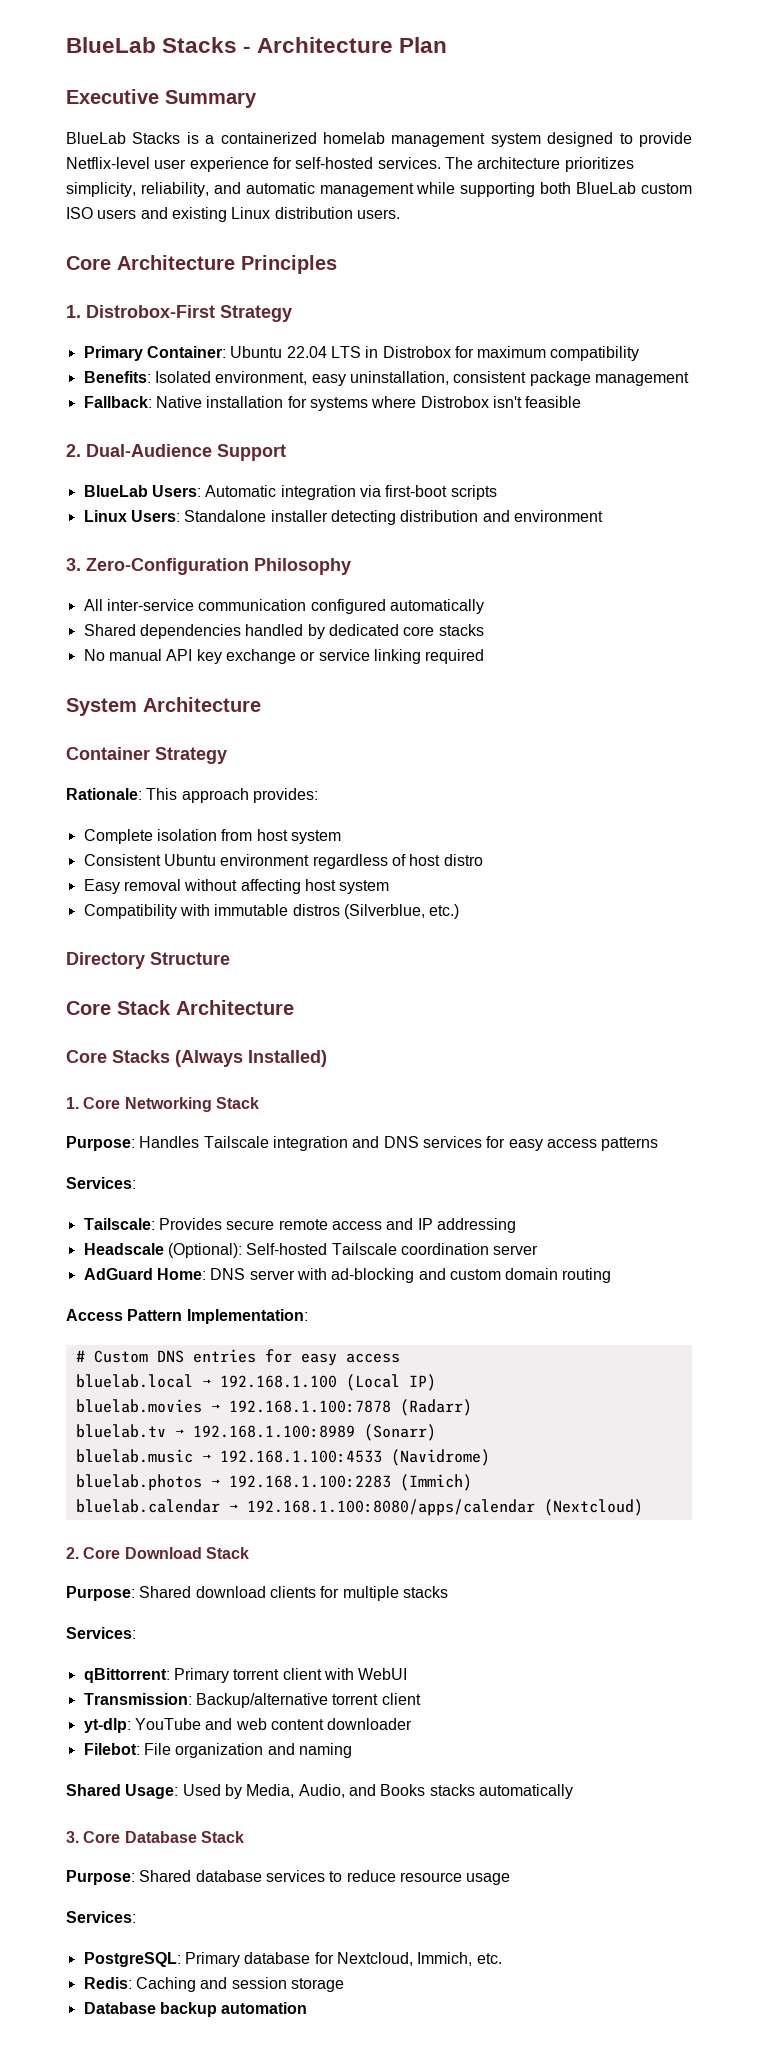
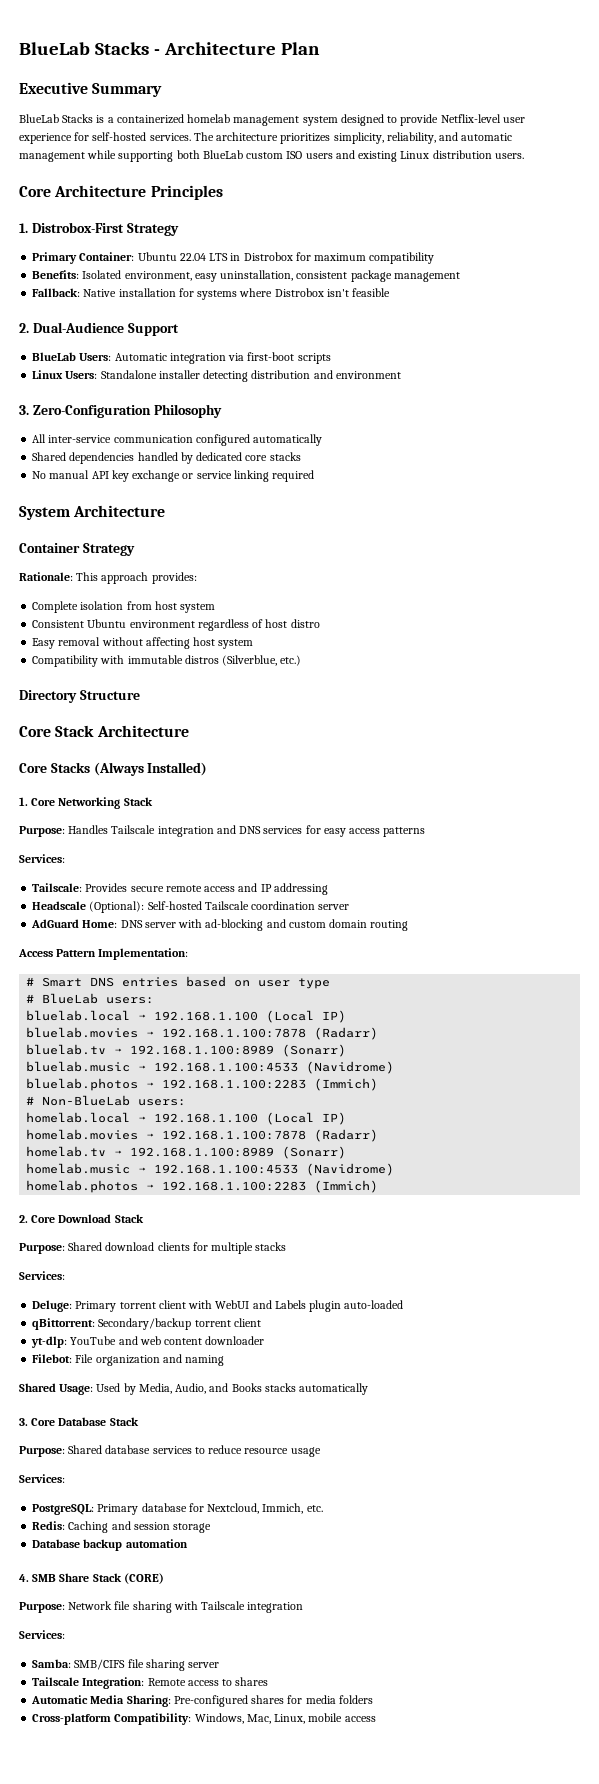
[93,1350,148,1363] Custom -> [42,977,83,987] Smart
[264,1349,400,1366] for easy access -> [186,976,331,989] [26,993,155,1004] based on user type // # BlueLab users:
[75,1499,643,1516] bluelab.calendar → 192.168.1.100:8080/apps/calendar (Nextcloud) -> [26,1095,187,1106] [26,1112,347,1125] [26,1129,379,1142] [26,1146,347,1159] [26,1163,395,1176] [26,1180,379,1193] # Non-BlueLab users: // homelab.local → 192.168.1.100 (Local IP) // homelab.movies → 192.168.1.100:7878 (Radarr) // homelab.tv → 192.168.1.100:8989 (Sonarr) // homelab.music → 192.168.1.100:4533 (Navidrome) // homelab.photos → 192.168.1.100:2283 (Immich)
[83,1668,170,1683] qBittorrent: -> [32,1300,73,1312] Deluge:
[83,1693,328,1708] // Transmission: Backup/alternative -> [252,1300,404,1312] [32,1318,192,1330] and Labels plugin auto-loaded // qBittorrent: Secondary/backup
(308, 2008) none -> [19,1573,164,1584] [19,1601,304,1613] [19,1630,65,1639] [32,1659,220,1671] [32,1677,269,1689] [31,1695,373,1707] [32,1713,376,1725] // 4. SMB Share Stack (CORE) // Purpose: Network file sharing with Tailscale integration // Services: // Samba: SMB/CIFS file sharing server // Tailscale Integration: Remote access to shares // Automatic Media Sharing: Pre-configured shares for media folders // Cross-platform Compatibility: Windows, Mac, Linux, mobile access

